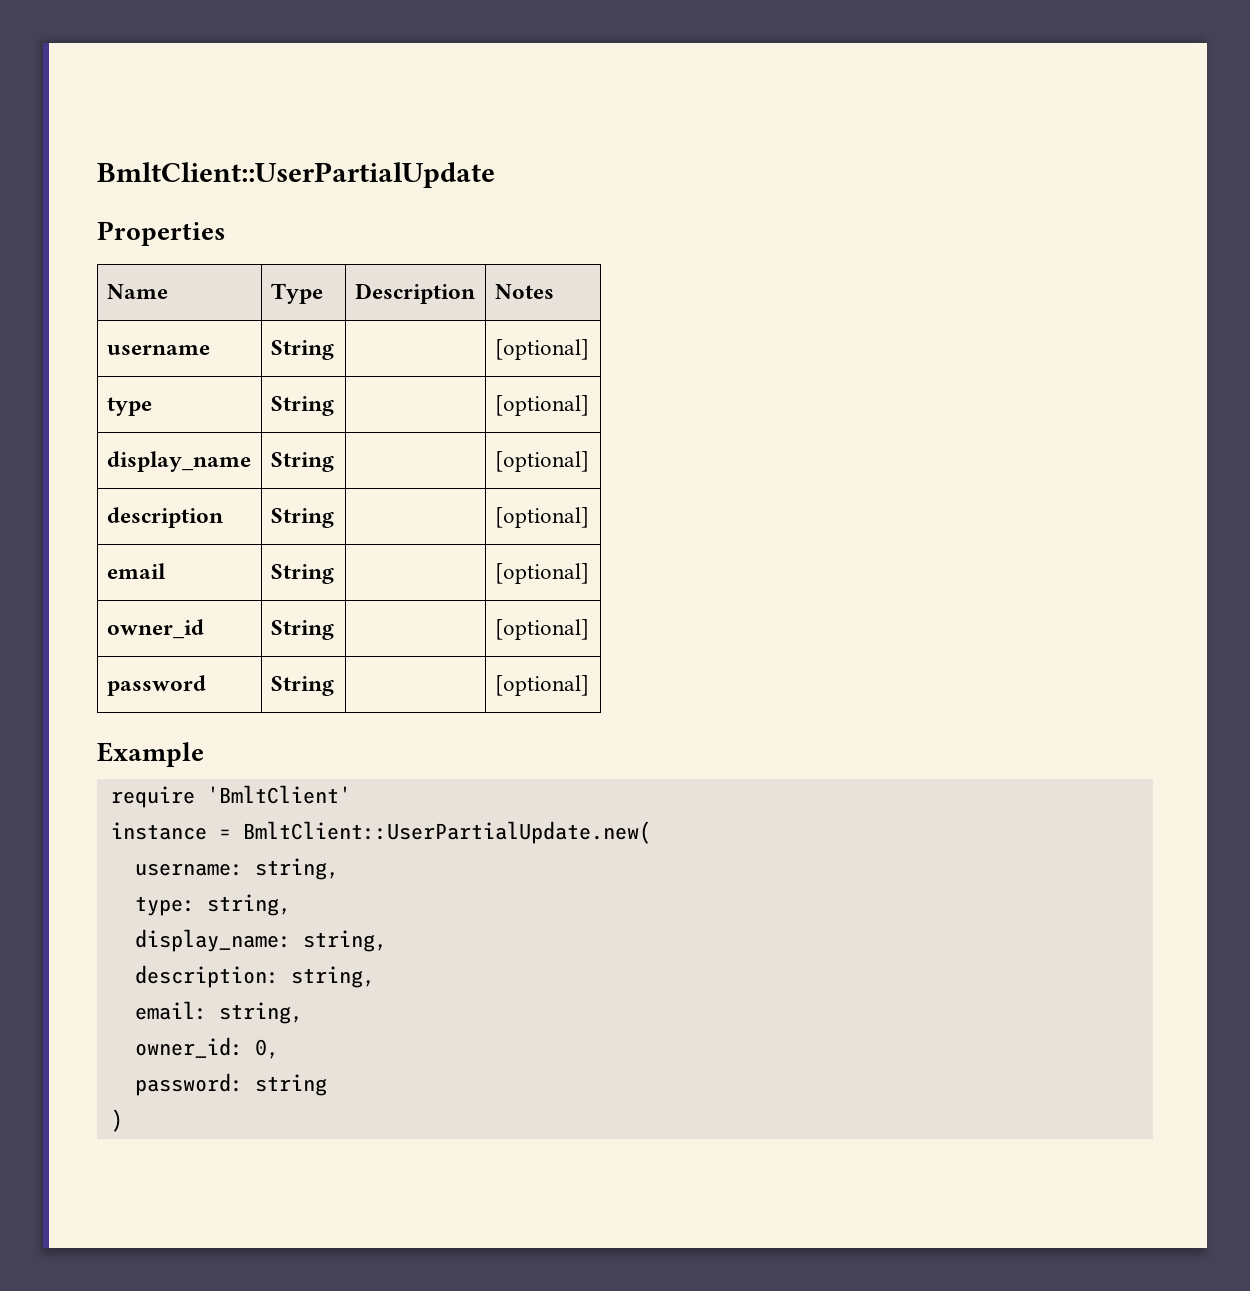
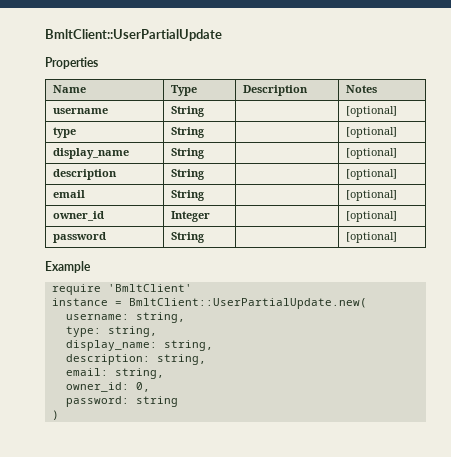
[270,620,334,640] String -> [170,211,210,222] Integer

